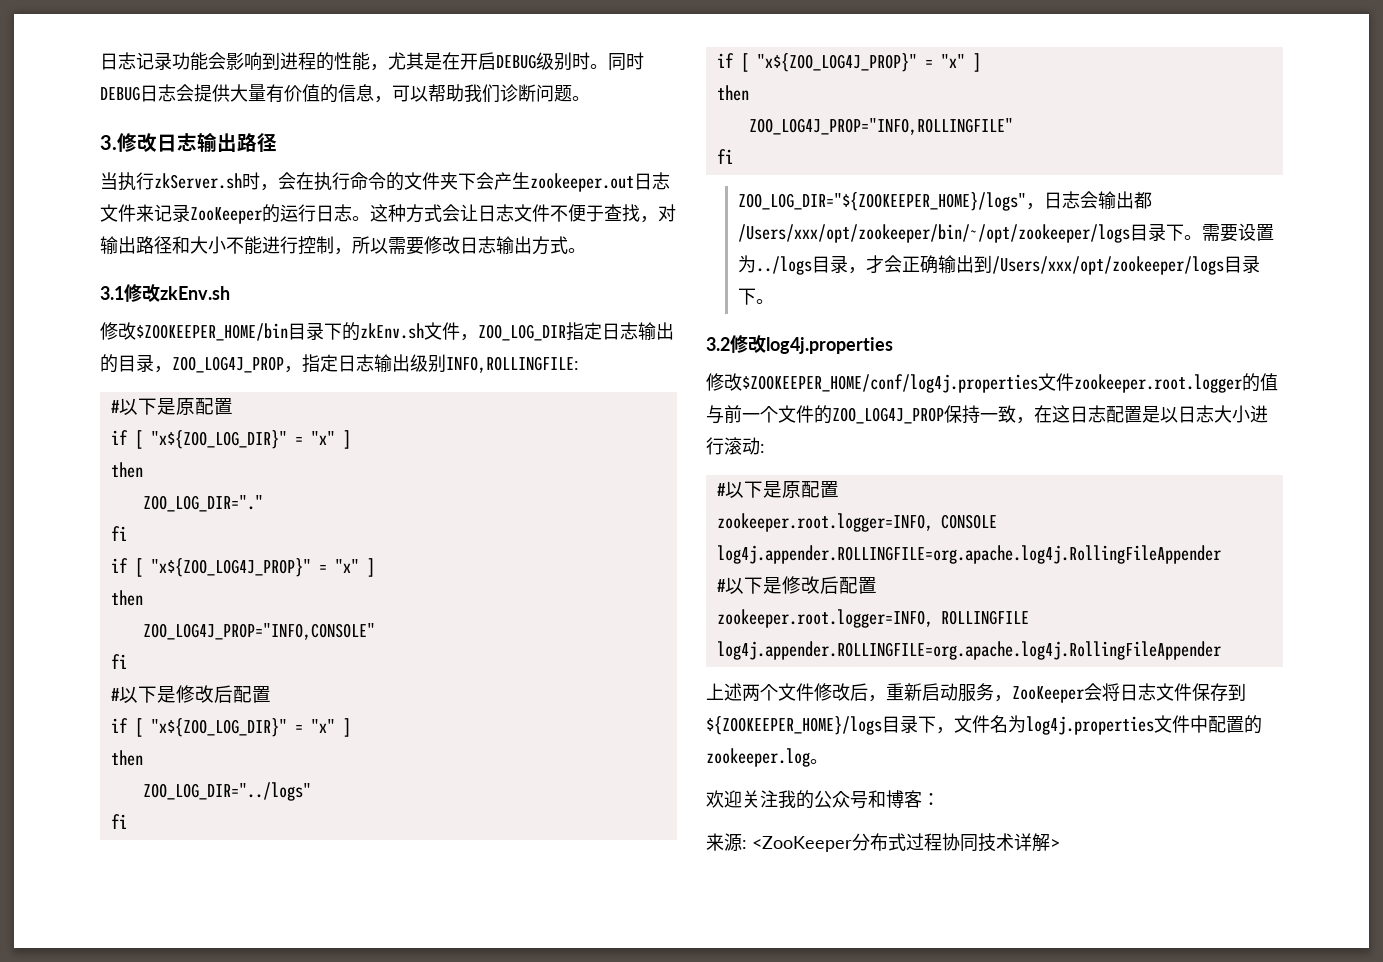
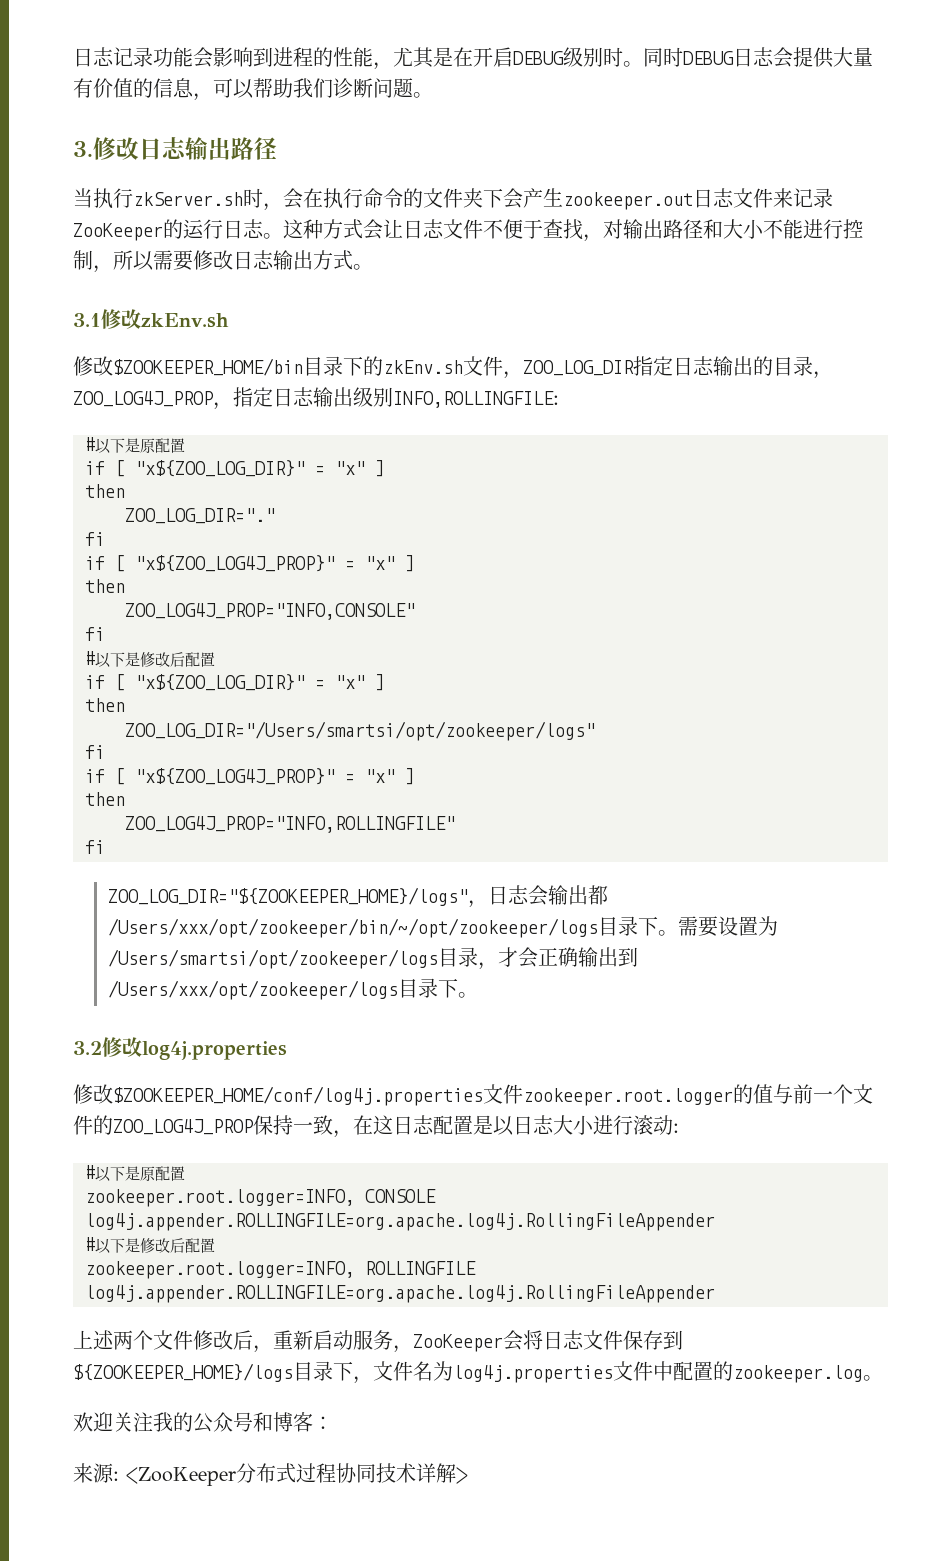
[142,782,311,801] ZOO_LOG_DIR="../logs" -> [125,721,595,741] ZOO_LOG_DIR="/Users/smartsi/opt/zookeeper/logs"
[755,256,812,275] ../logs -> [108,949,439,969] /Users/smartsi/opt/zookeeper/logs

